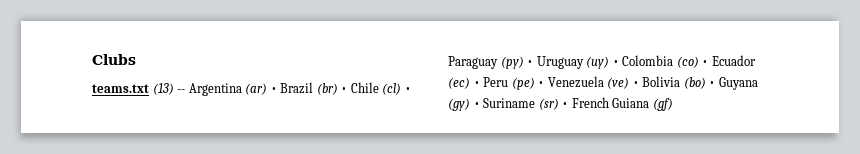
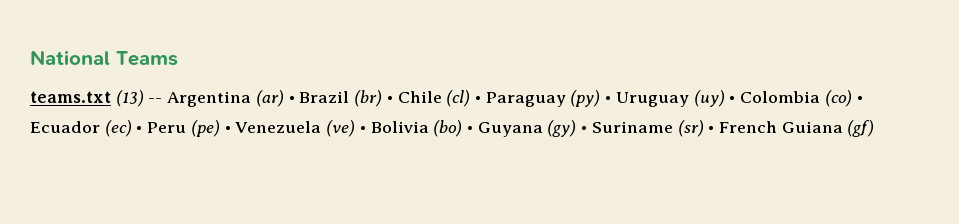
[92,54,136,65] Clubs -> [30,50,178,66] National Teams

